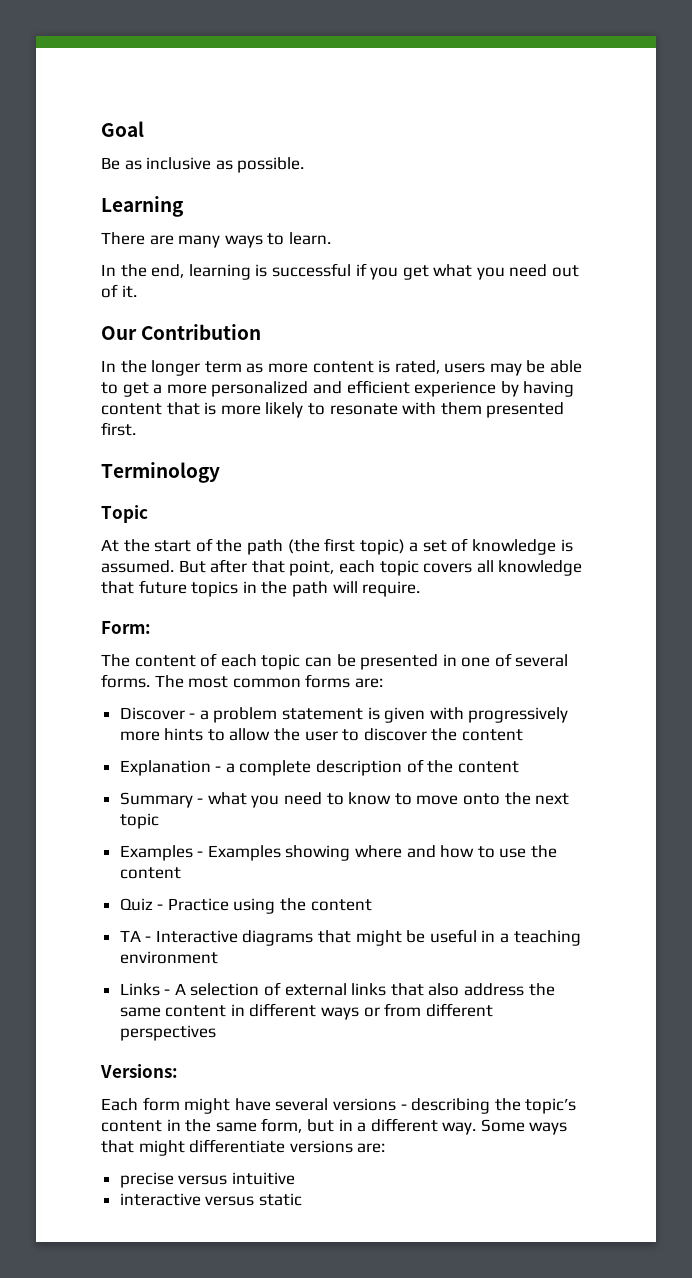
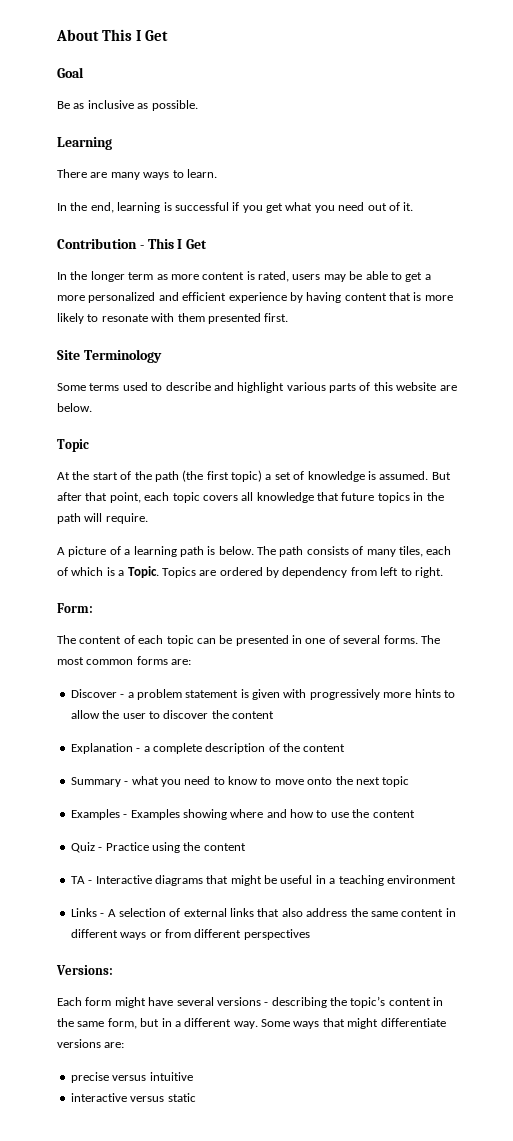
(101, 129) none -> [56,29,169,41] About This I Get //
[101,326,137,340] Our -> (414, 206) none
(262, 332) none -> [139,238,208,249] - This I Get
(136, 429) none -> [57,350,80,360] Site
(220, 472) none -> [57,382,457,393] [57,403,92,412] // Some terms used to describe and highlight various parts of this website are below.
(421, 589) none -> [57,546,452,557] [57,566,443,578] // A picture of a learning path is below. The path consists of many tiles, each of which is a Topic. Topics are ordered by dependency from left to right.

